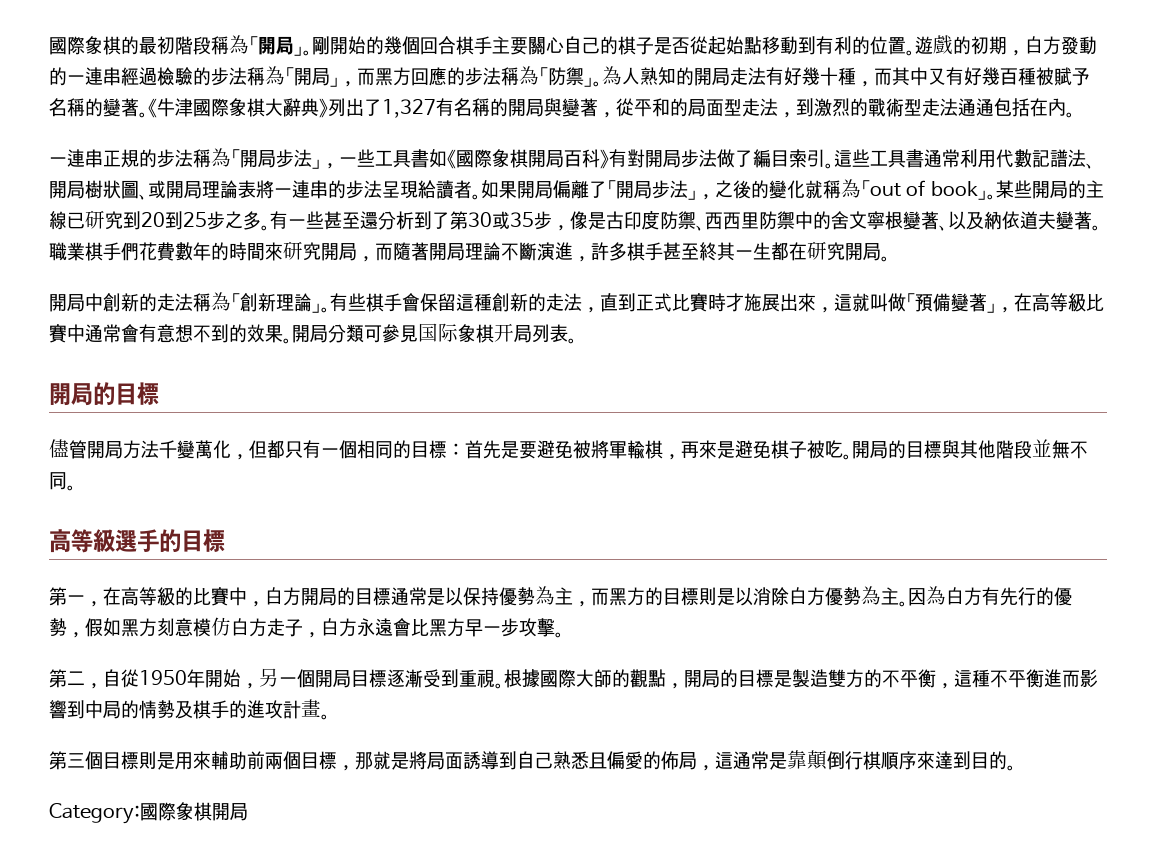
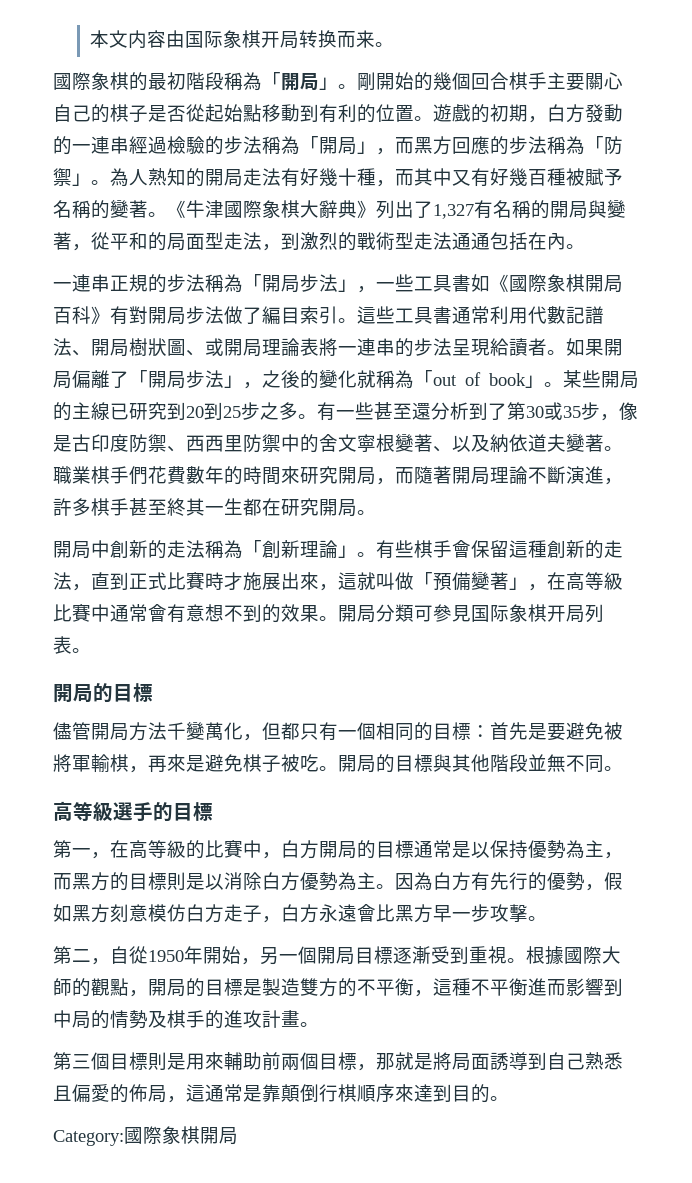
(49, 46) none -> [89,30,394,49] 本文内容由国际象棋开局转换而来。 //

